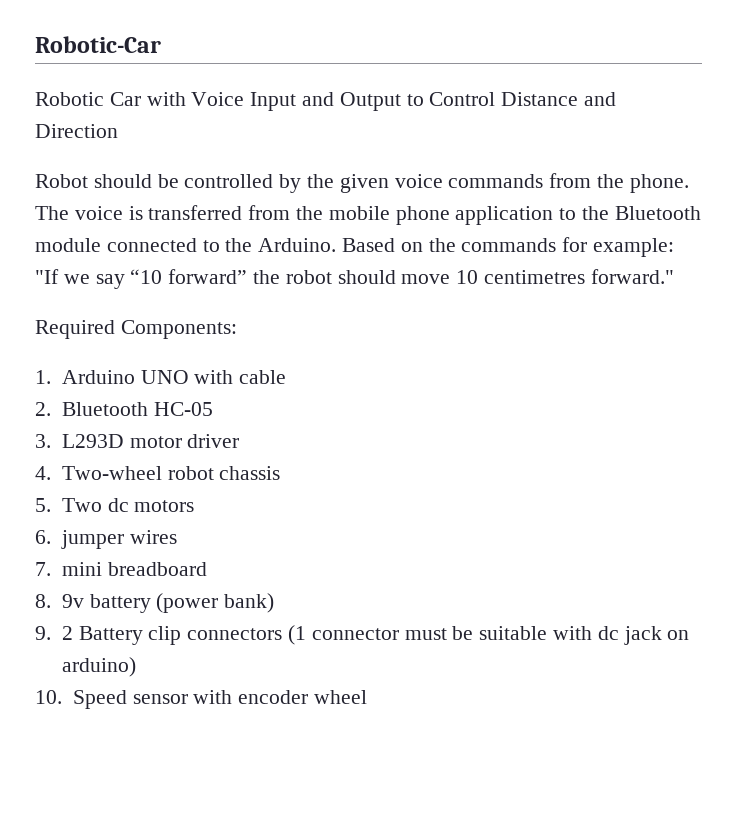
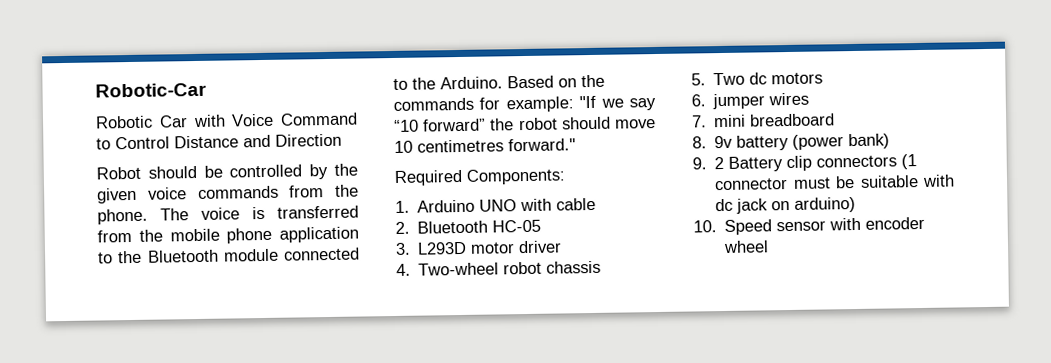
[250,92,401,111] Input and Output -> [280,112,358,126] Command

